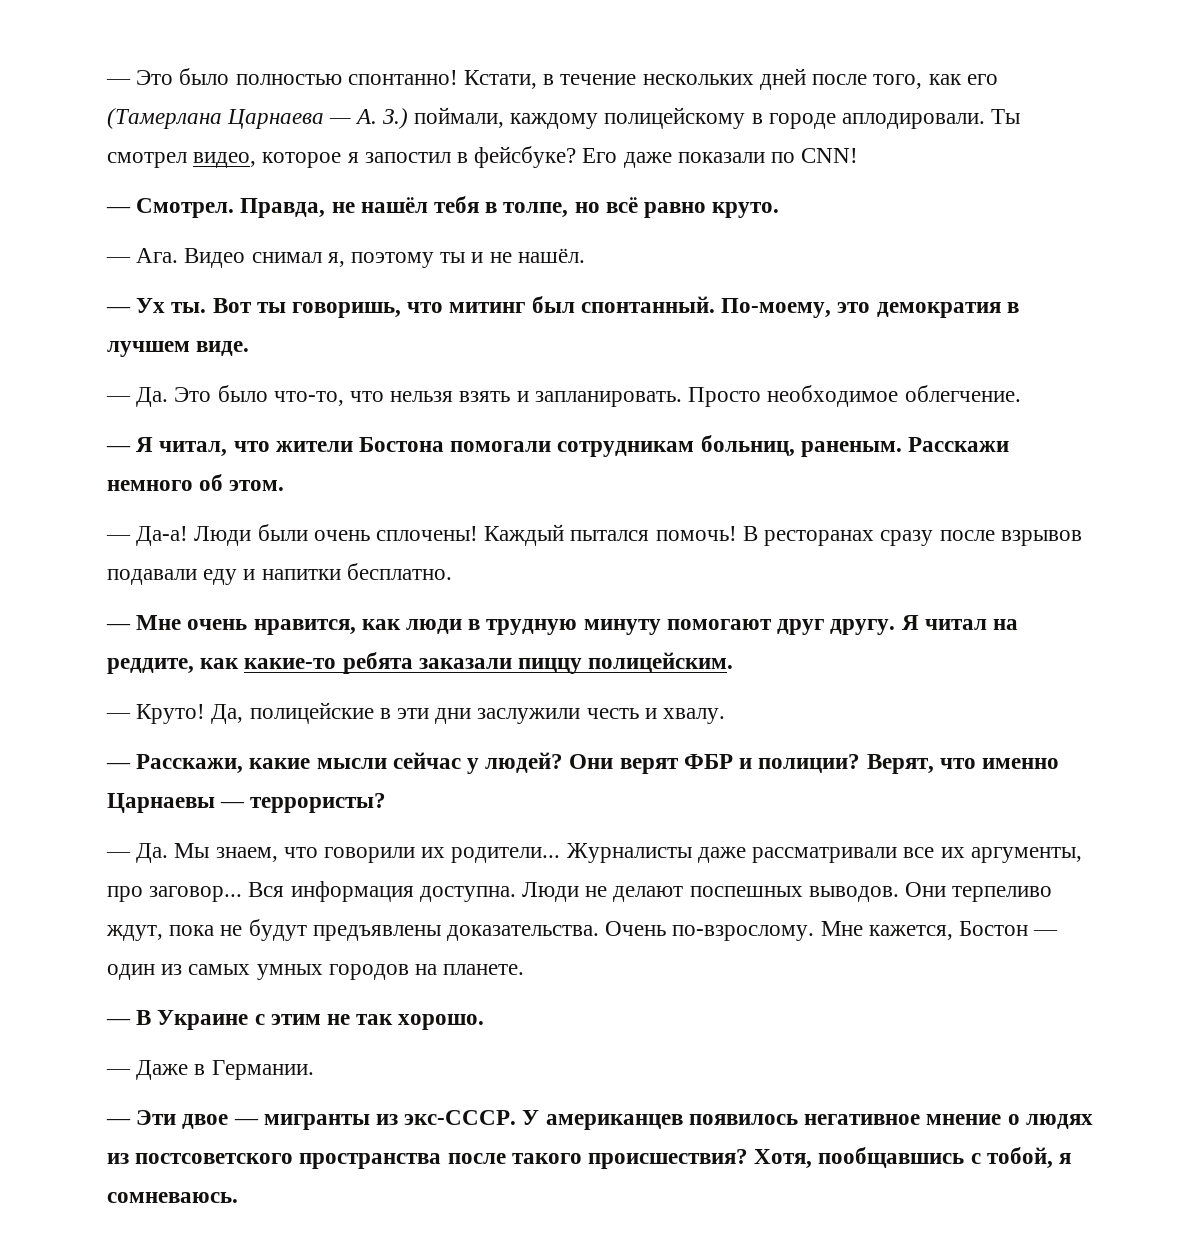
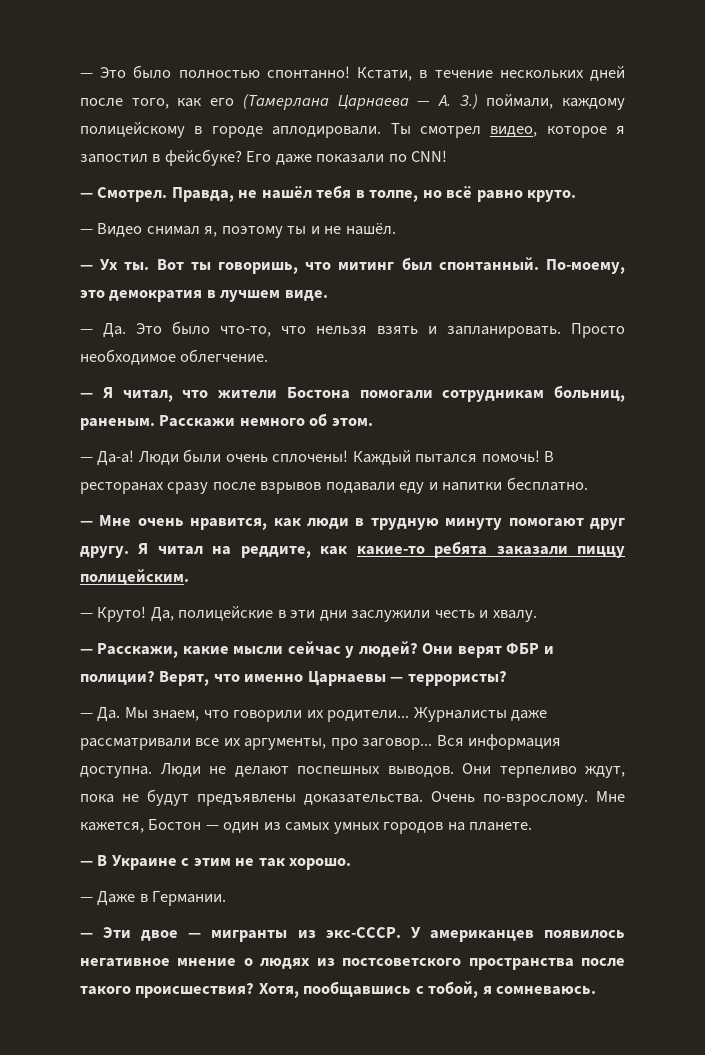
[136,248,179,263] Ага. -> (93, 231) none

